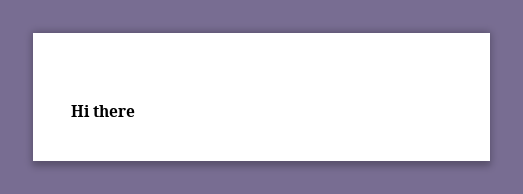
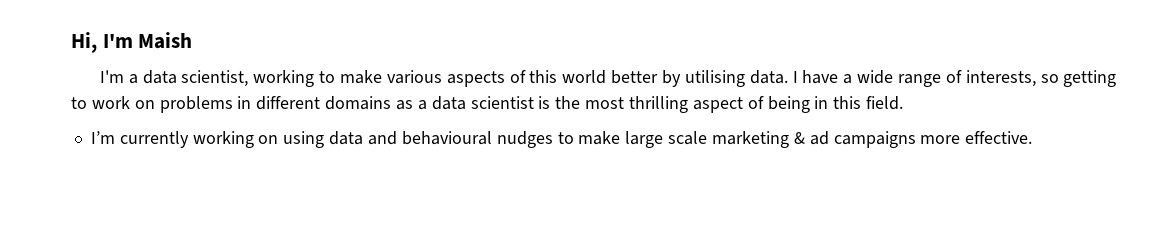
[71,105,136,117] Hi there -> [71,32,193,53] [99,70,1117,87] [71,96,904,113] [90,131,1033,148] Hi, I'm Maish // I'm a data scientist, working to make various aspects of this world better by utilising data. I have a wide range of interests, so getting to work on problems in different domains as a data scientist is the most thrilling aspect of being in this field. // I’m currently working on using data and behavioural nudges to make large scale marketing & ad campaigns more effective.

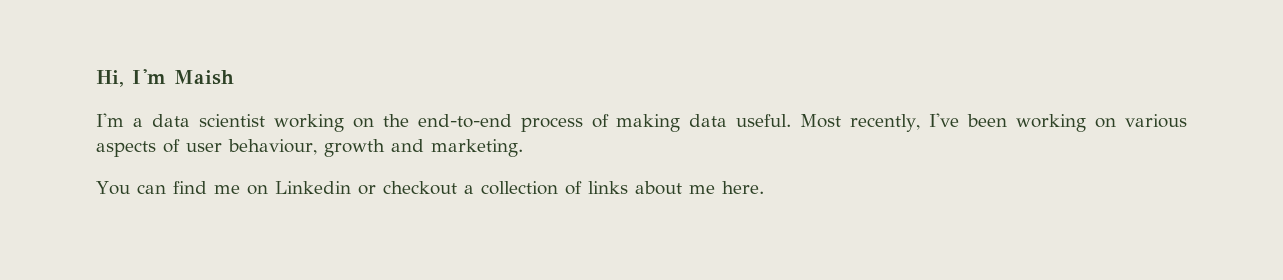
[181,70,1117,87] [71,96,904,113] [90,131,1033,148] scientist, working to make various aspects of this world better by utilising data. I have a wide range of interests, so getting to work on problems in different domains as a data scientist is the most thrilling aspect of being in this field. // I’m currently working on using data and behavioural nudges to make large scale marketing & ad campaigns more effective. -> [198,113,1187,132] [96,139,523,157] [96,181,764,195] scientist working on the end-to-end process of making data useful. Most recently, I've been working on various aspects of user behaviour, growth and marketing. // You can find me on Linkedin or checkout a collection of links about me here.

